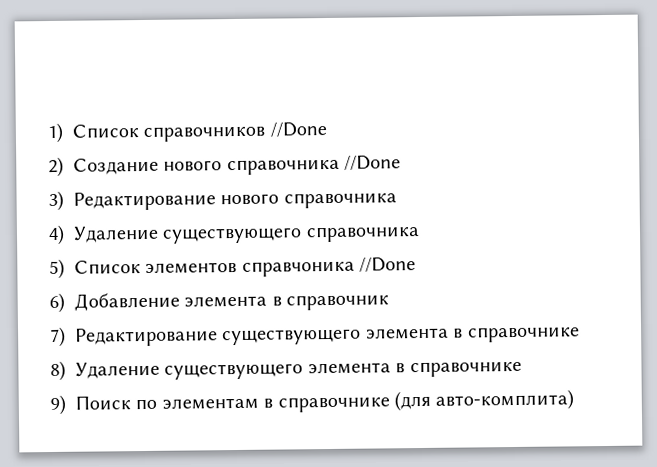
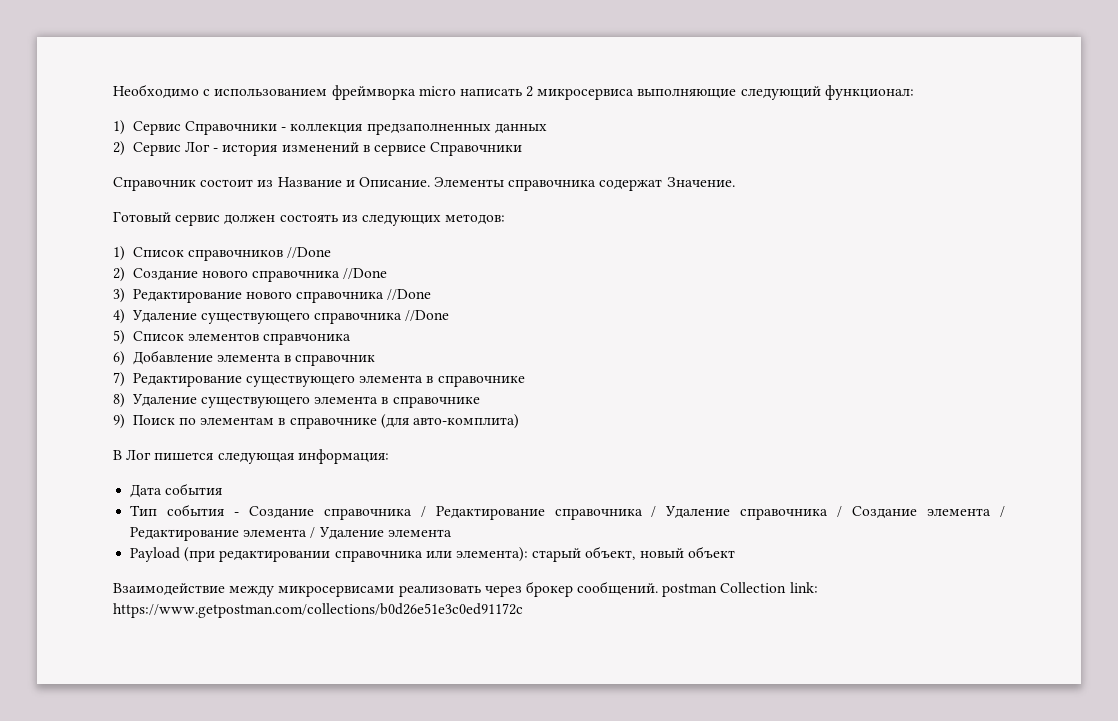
(47, 133) none -> [113,84,914,100] [113,120,547,135] [113,141,523,156] [113,177,735,191] [113,212,506,226] Необходимо с использованием фреймворка micro написать 2 микросервиса выполняющие следующий функционал: // 1) Сервис Справочники - коллекция предзаполненных данных // 2) Сервис Лог - история изменений в сервисе Справочники // Справочник состоит из Название и Описание. Элементы справочника содержат Значение. // Готовый сервис должен состоять из следующих методов: //
(397, 200) none -> [387,289,432,300] //Done
(420, 234) none -> [405,310,450,321] //Done
[359,257,417,273] //Done -> (352, 339) none
(575, 400) none -> [113,449,389,464] [130,483,223,498] [130,504,1005,520] [130,527,452,541] [130,546,735,562] [113,581,818,597] [113,603,523,618] // В Лог пишется следующая информация: // Дата события // Тип события - Создание справочника / Редактирование справочника / Удаление справочника / Создание элемента / Редактирование элемента / Удаление элемента // Payload (при редактировании справочника или элемента): старый объект, новый объект // Взаимодействие между микросервисами реализовать через брокер сообщений. postman Collection link: https://www.getpostman.com/collections/b0d26e51e3c0ed91172c

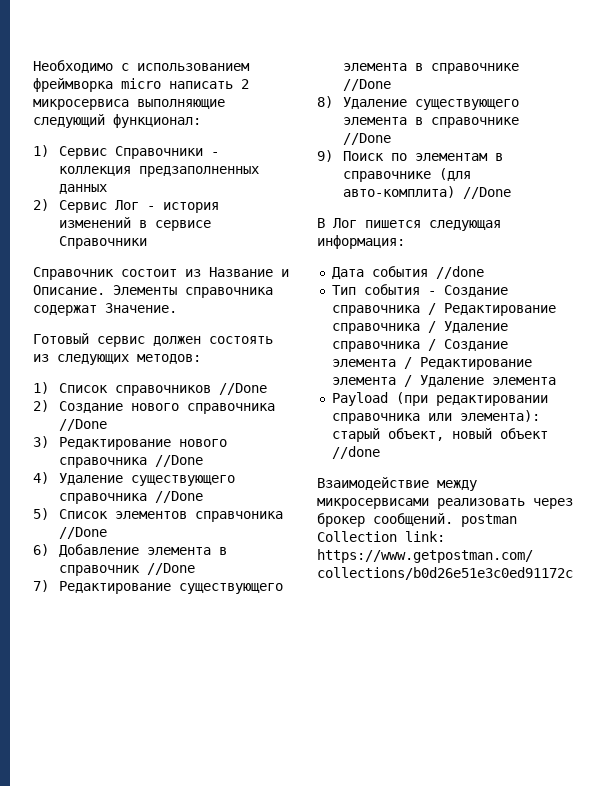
(352, 339) none -> [59,527,108,539] //Done
(376, 360) none -> [147,563,196,575] //Done
(525, 381) none -> [343,79,392,91] //Done
(480, 402) none -> [343,133,392,145] //Done
(519, 421) none -> [463,187,512,199] //Done
(223, 489) none -> [435,266,484,279] //done
(735, 552) none -> [331,446,380,459] //done

